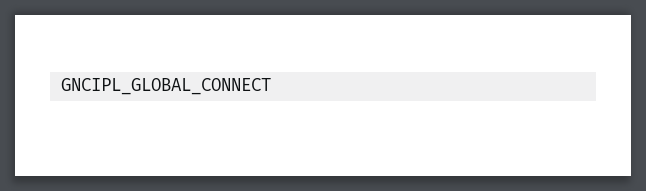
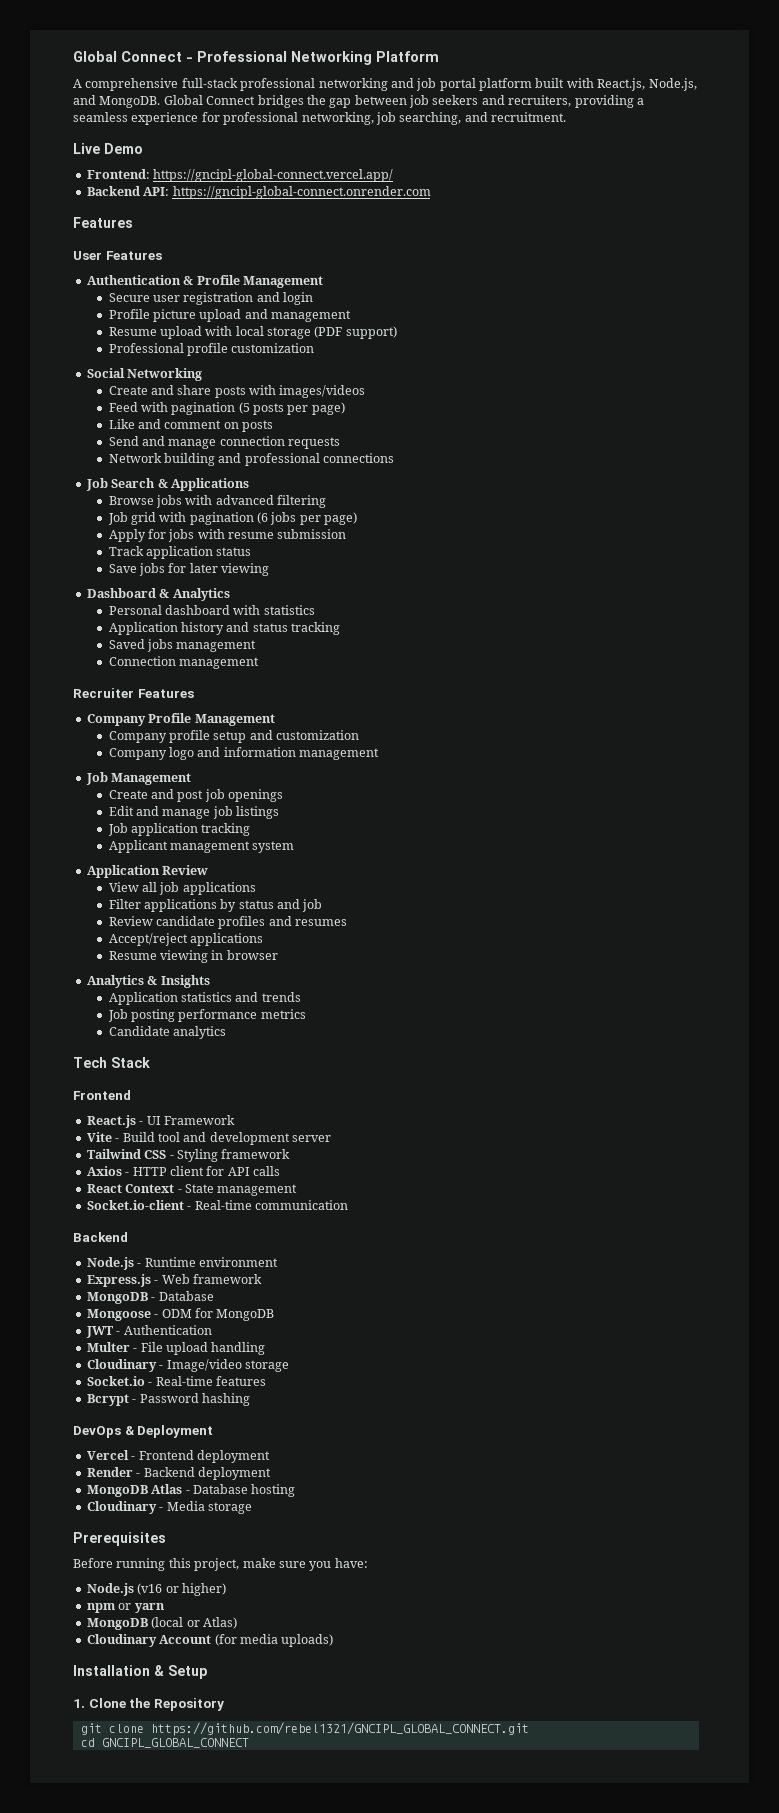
(60, 86) none -> [73,51,439,65] [73,78,697,91] [73,95,644,108] [73,112,566,125] [73,143,143,154] [86,169,394,182] [86,186,431,199] [73,217,133,228] [73,251,162,260] [86,275,323,288] [108,292,314,305] [108,309,352,322] [108,326,397,339] [108,343,315,356] [86,368,203,381] [108,385,366,398] [108,402,345,415] [108,419,274,432] [108,436,341,449] [108,453,395,466] [85,478,249,491] [108,495,327,508] [107,512,358,525] [108,529,347,542] [108,546,252,559] [108,563,270,576] [86,588,230,601] [108,605,315,615] [108,622,341,635] [108,639,257,652] [108,656,259,669] [73,688,194,698] [86,713,275,726] [108,730,360,743] [108,747,380,760] [85,772,192,785] [108,789,284,802] [108,806,280,819] [107,823,251,836] [108,840,295,853] [86,865,209,878] [108,882,256,895] [108,899,323,912] [108,916,348,929] [108,933,263,946] [108,950,278,963] [86,975,210,988] [108,992,301,1005] [107,1009,306,1022] [108,1026,226,1039] [73,1057,150,1068] [73,1090,131,1100] [86,1115,235,1128] [86,1132,331,1145] [86,1149,291,1162] [86,1166,280,1176] [86,1184,298,1196] [86,1200,348,1210] [73,1232,128,1242] [86,1257,278,1270] [86,1274,262,1287] [86,1291,214,1304] [86,1308,275,1321] [85,1325,212,1338] [86,1342,266,1355] [86,1359,289,1372] [86,1376,266,1386] [86,1393,250,1406] [73,1425,214,1438] [86,1450,270,1463] [86,1467,271,1480] [86,1484,296,1497] [86,1501,252,1514] [73,1532,166,1546] [73,1558,368,1571] [86,1583,226,1596] [86,1603,165,1613] [86,1617,237,1630] [86,1634,334,1647] [73,1665,207,1679] [73,1698,224,1711] [80,1722,529,1736] [80,1738,95,1747] Global Connect - Professional Networking Platform // A comprehensive full-stack professional networking and job portal platform built with React.js, Node.js, and MongoDB. Global Connect bridges the gap between job seekers and recruiters, providing a seamless experience for professional networking, job searching, and recruitment. // Live Demo // Frontend: https://gncipl-global-connect.vercel.app/ // Backend API: https://gncipl-global-connect.onrender.com // Features // User Features // Authentication & Profile Management // Secure user registration and login // Profile picture upload and management // Resume upload with local storage (PDF support) // Professional profile customization // Social Networking // Create and share posts with images/videos // Feed with pagination (5 posts per page) // Like and comment on posts // Send and manage connection requests // Network building and professional connections // Job Search & Applications // Browse jobs with advanced filtering // Job grid with pagination (6 jobs per page) // Apply for jobs with resume submission // Track application status // Save jobs for later viewing // Dashboard & Analytics // Personal dashboard with statistics // Application history and status tracking // Saved jobs management // Connection management // Recruiter Features // Company Profile Management // Company profile setup and customization // Company logo and information management // Job Management // Create and post job openings // Edit and manage job listings // Job application tracking // Applicant management system // Application Review // View all job applications // Filter applications by status and job // Review candidate profiles and resumes // Accept/reject applications // Resume viewing in browser // Analytics & Insights // Application statistics and trends // Job posting performance metrics // Candidate analytics // Tech Stack // Frontend // React.js - UI Framework // Vite - Build tool and development server // Tailwind CSS - Styling framework // Axios - HTTP client for API calls // React Context - State management // Socket.io-client - Real-time communication // Backend // Node.js - Runtime environment // Express.js - Web framework // MongoDB - Database // Mongoose - ODM for MongoDB // JWT - Authentication // Multer - File upload handling // Cloudinary - Image/video storage // Socket.io - Real-time features // Bcrypt - Password hashing // DevOps & Deployment // Vercel - Frontend deployment // Render - Backend deployment // MongoDB Atlas - Database hosting // Cloudinary - Media storage // Prerequisites // Before running this project, make sure you have: // Node.js (v16 or higher) // npm or yarn // MongoDB (local or Atlas) // Cloudinary Account (for media uploads) // Installation & Setup // 1. Clone the Repository // git clone https://github.com/rebel1321/GNCIPL_GLOBAL_CONNECT.git // cd

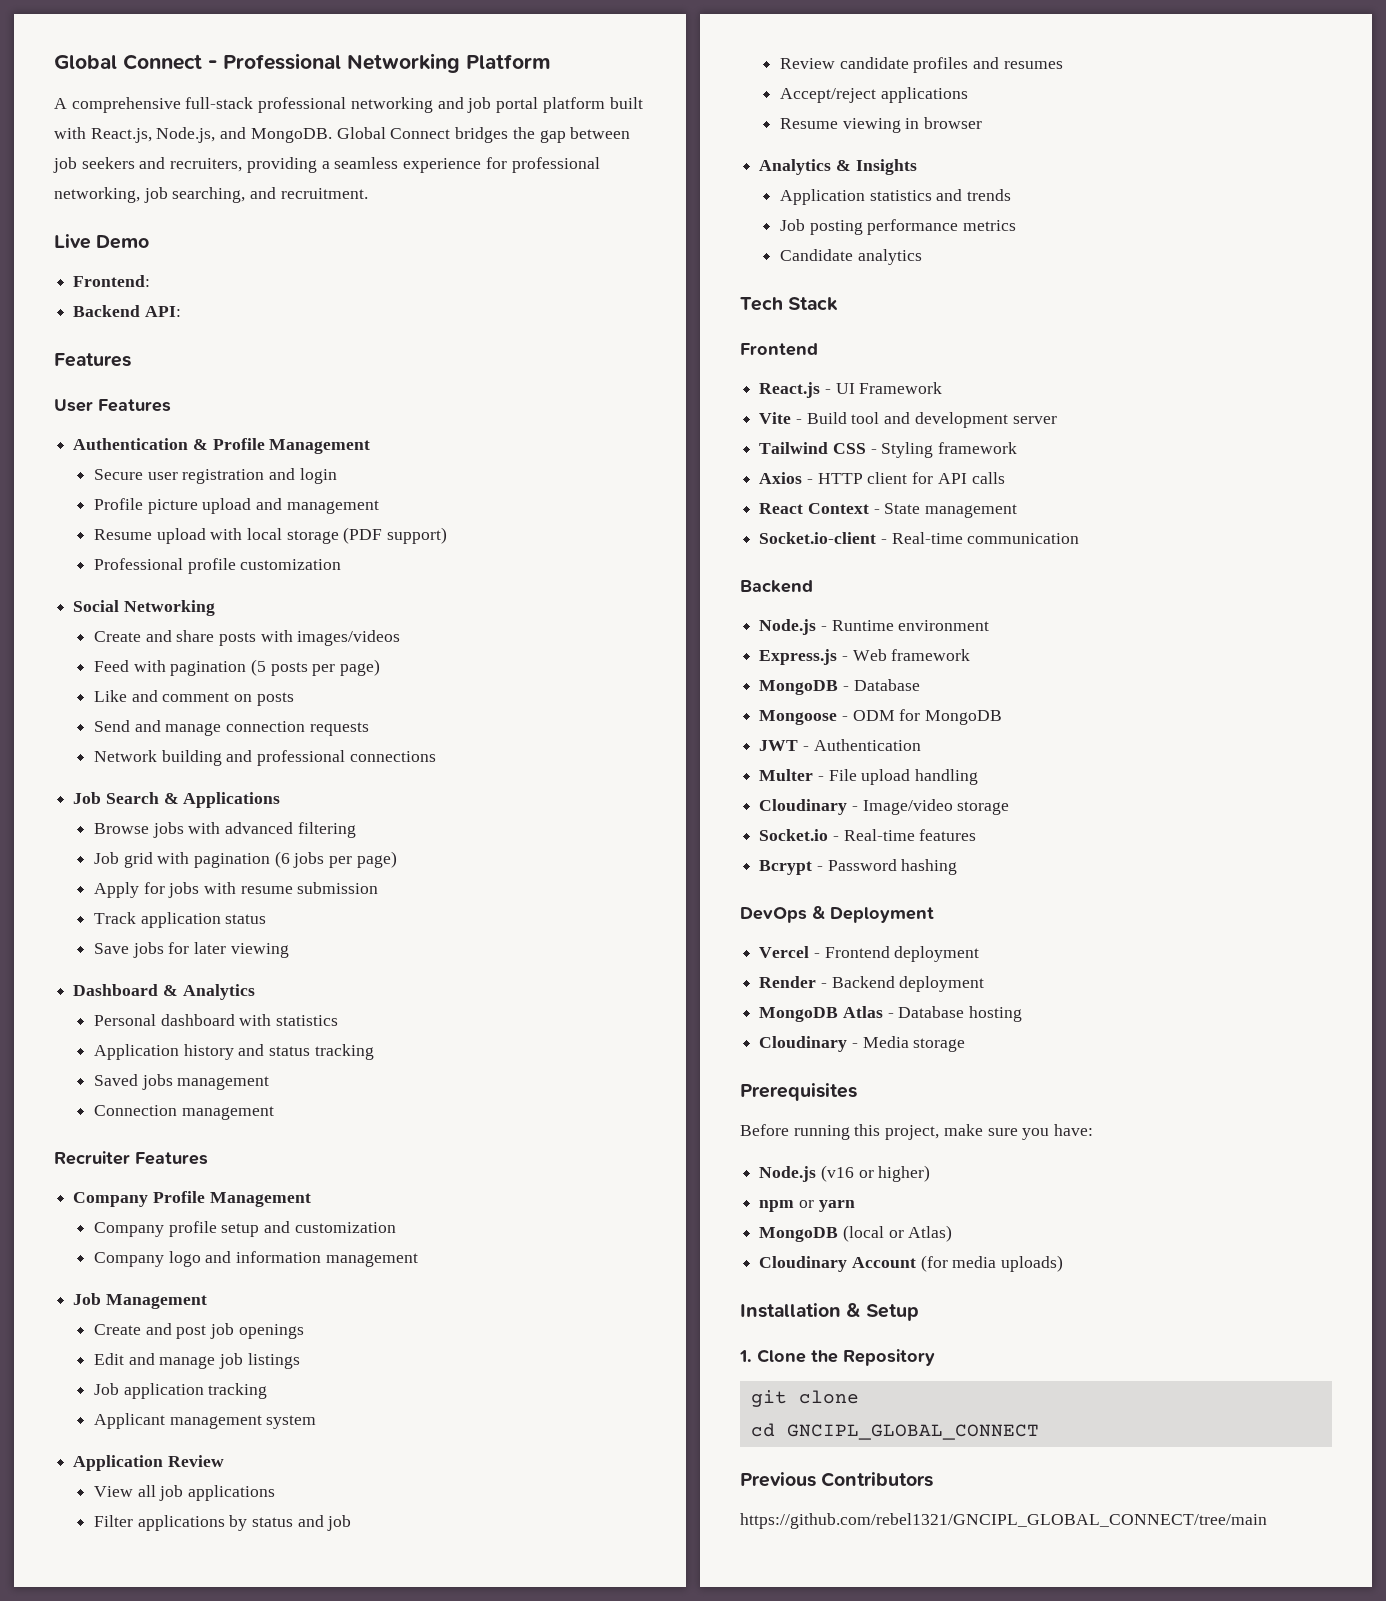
[153,169,394,182] https://gncipl-global-connect.vercel.app/ -> (151, 281) none
[172,186,431,199] https://gncipl-global-connect.onrender.com -> (181, 311) none
[150,1722,529,1736] https://github.com/rebel1321/GNCIPL_GLOBAL_CONNECT.git -> (859, 1397) none
(249, 1743) none -> [740,1472,934,1487] [740,1513,1267,1529] // Previous Contributors // https://github.com/rebel1321/GNCIPL_GLOBAL_CONNECT/tree/main

